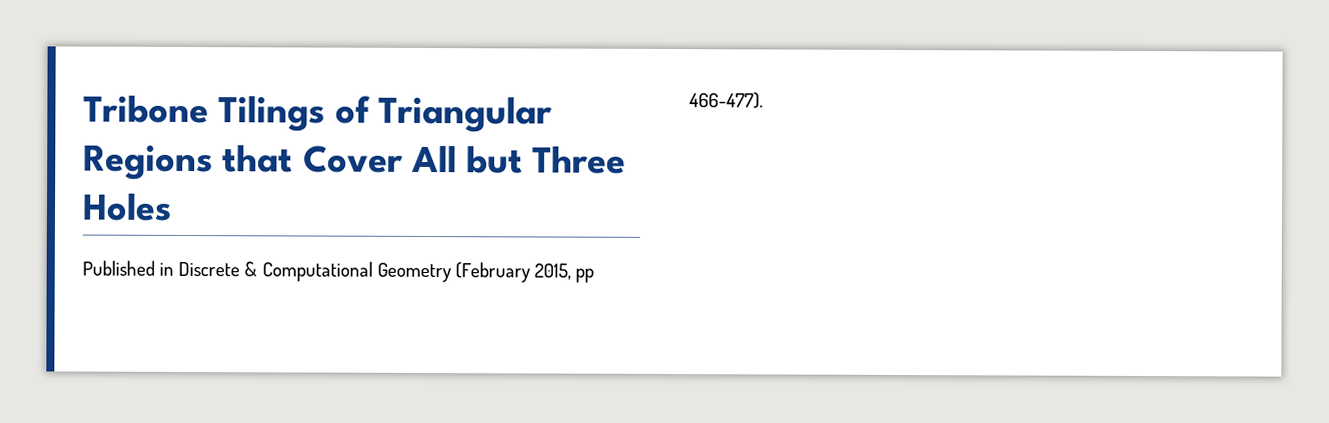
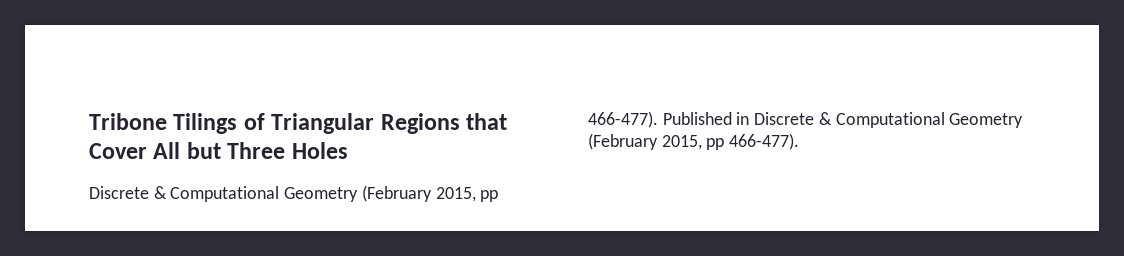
(172, 206) none -> [89,185,499,202] [588,111,658,128] Discrete & Computational Geometry (February 2015, pp 466-477).

